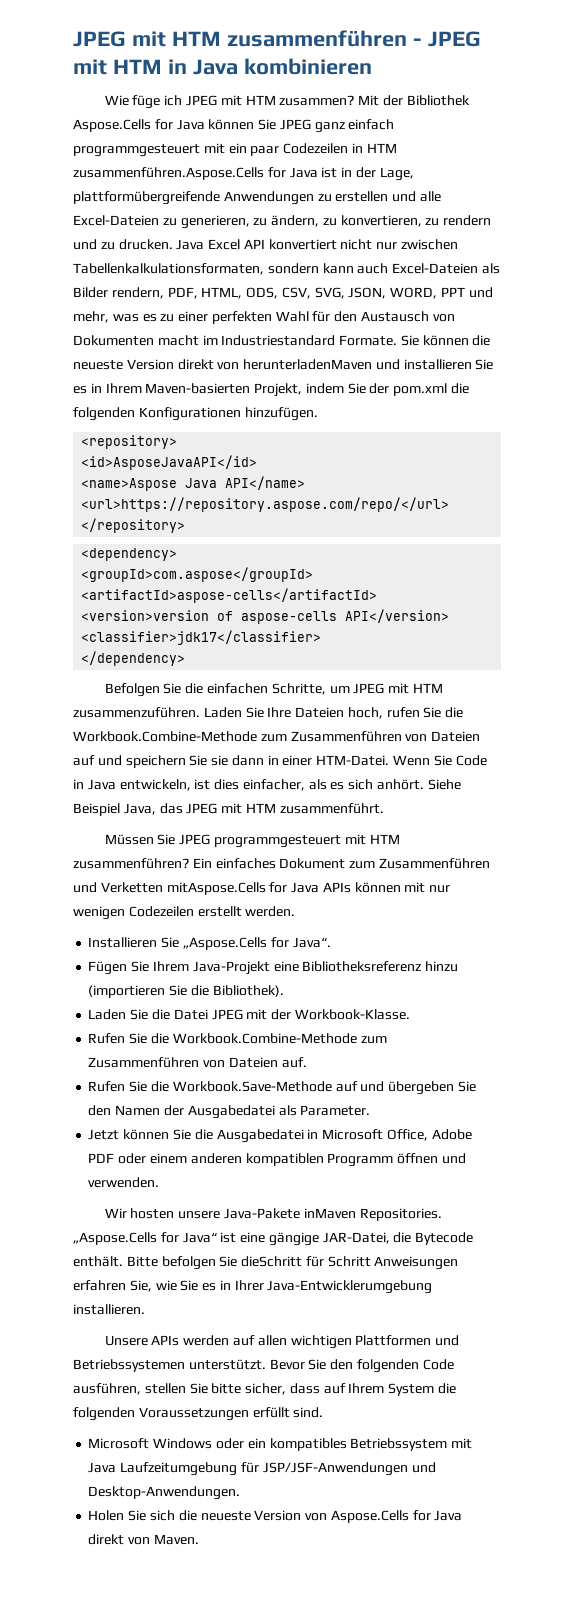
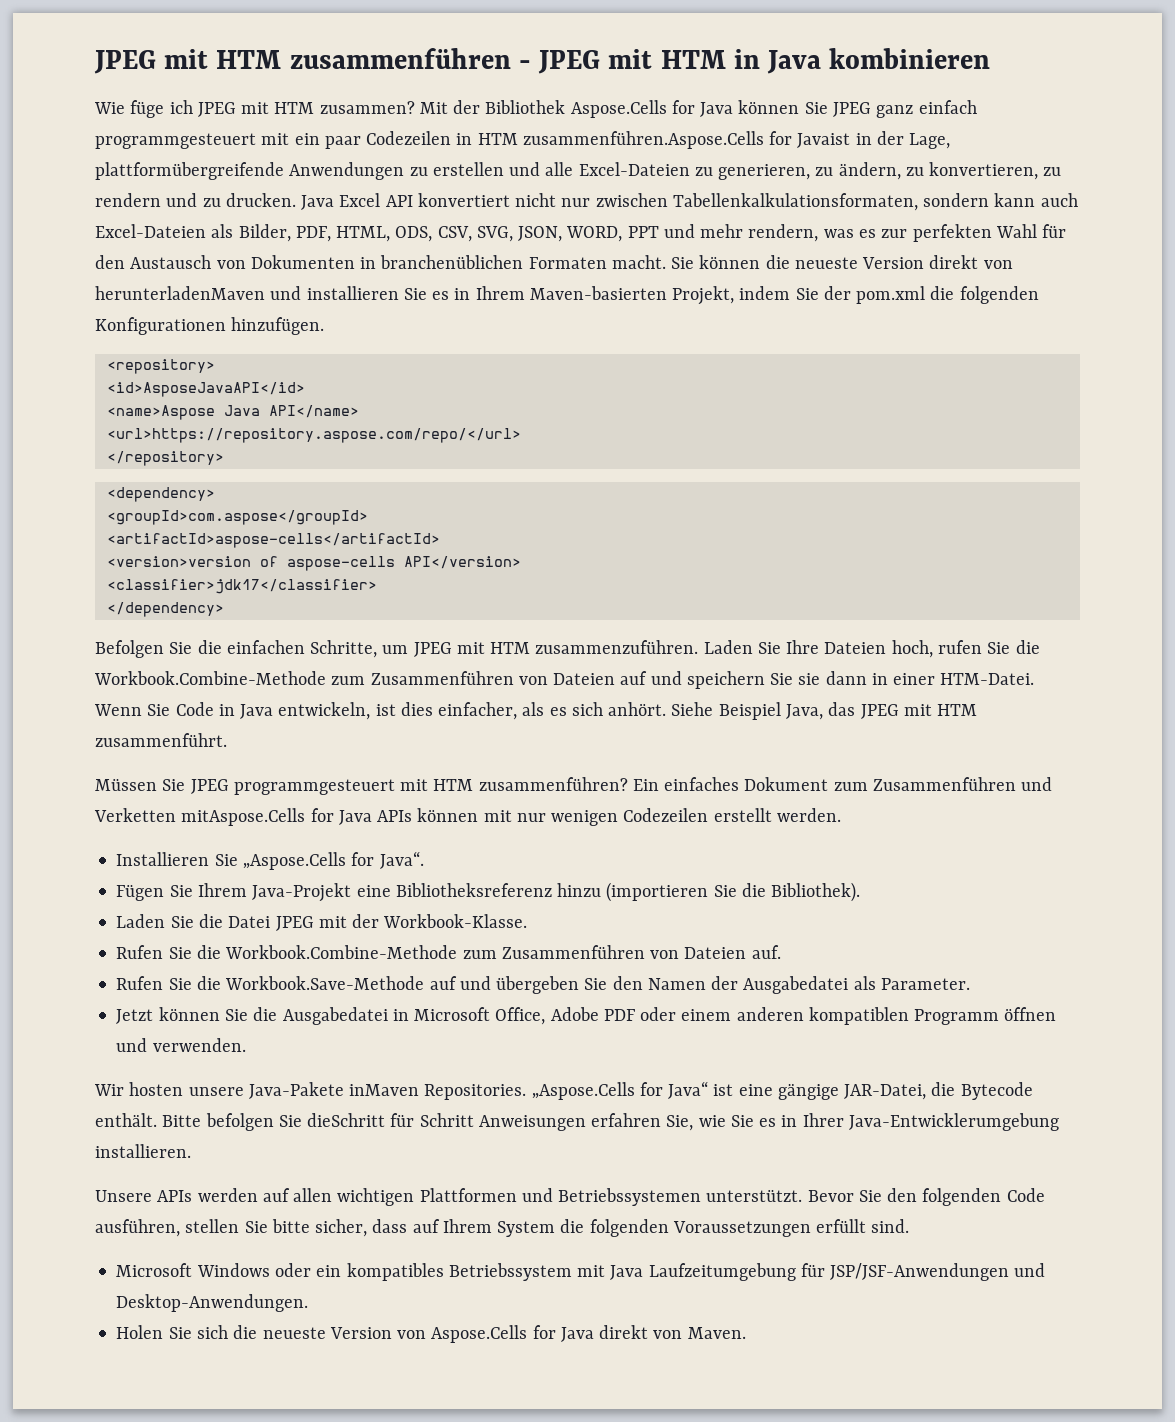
[289,167,338,178] Java ist -> [797,133,851,148] Javaist
[73,287,164,299] Bilder rendern, -> [238,224,291,242] Bilder,
[73,311,209,323] mehr, was es zu einer -> [700,224,908,242] mehr rendern, was es zur
[157,335,398,346] macht im Industriestandard Formate. -> [360,255,666,269] in branchenüblichen Formaten macht.

